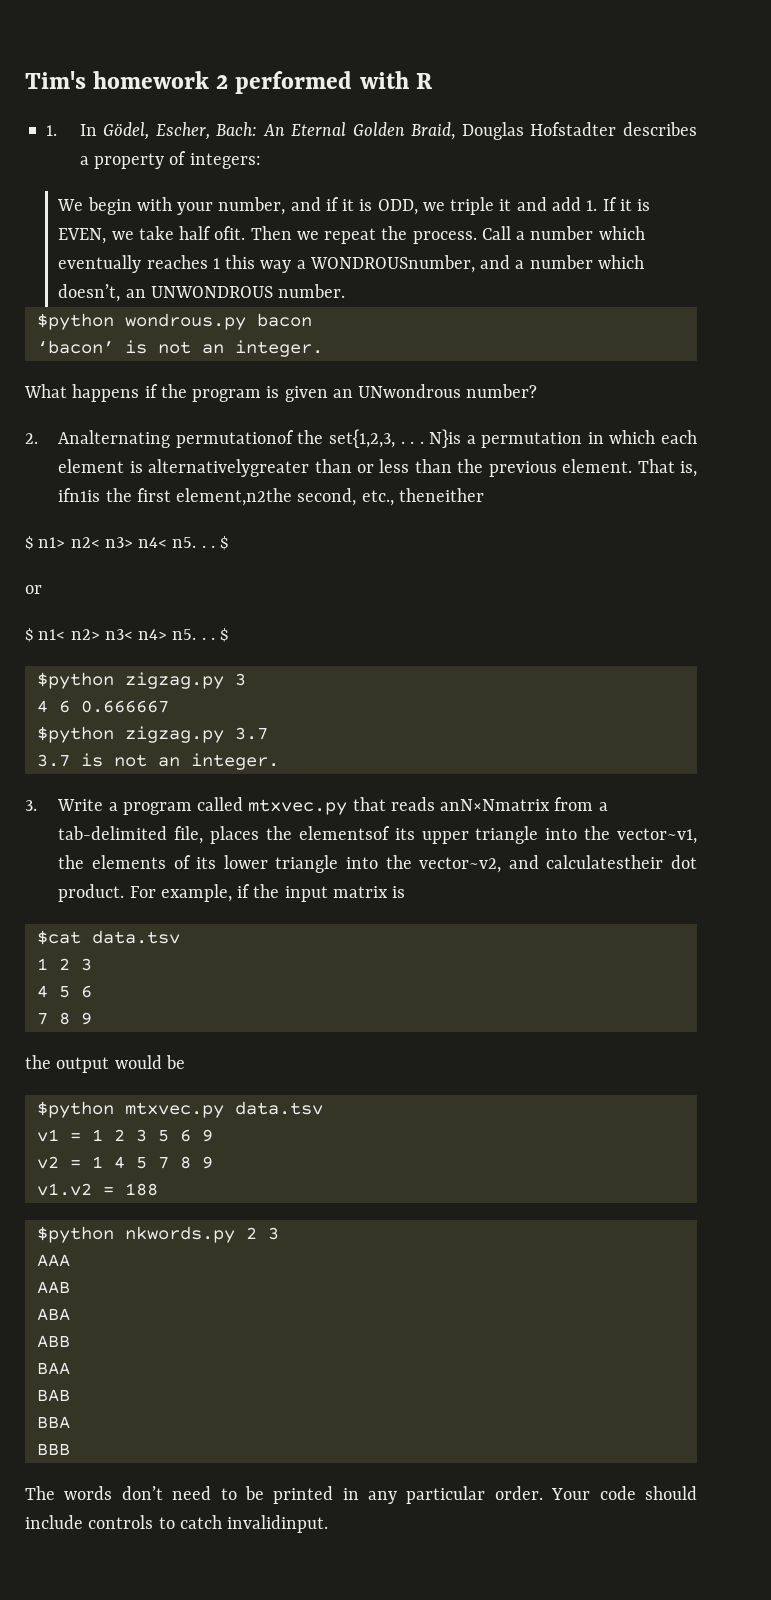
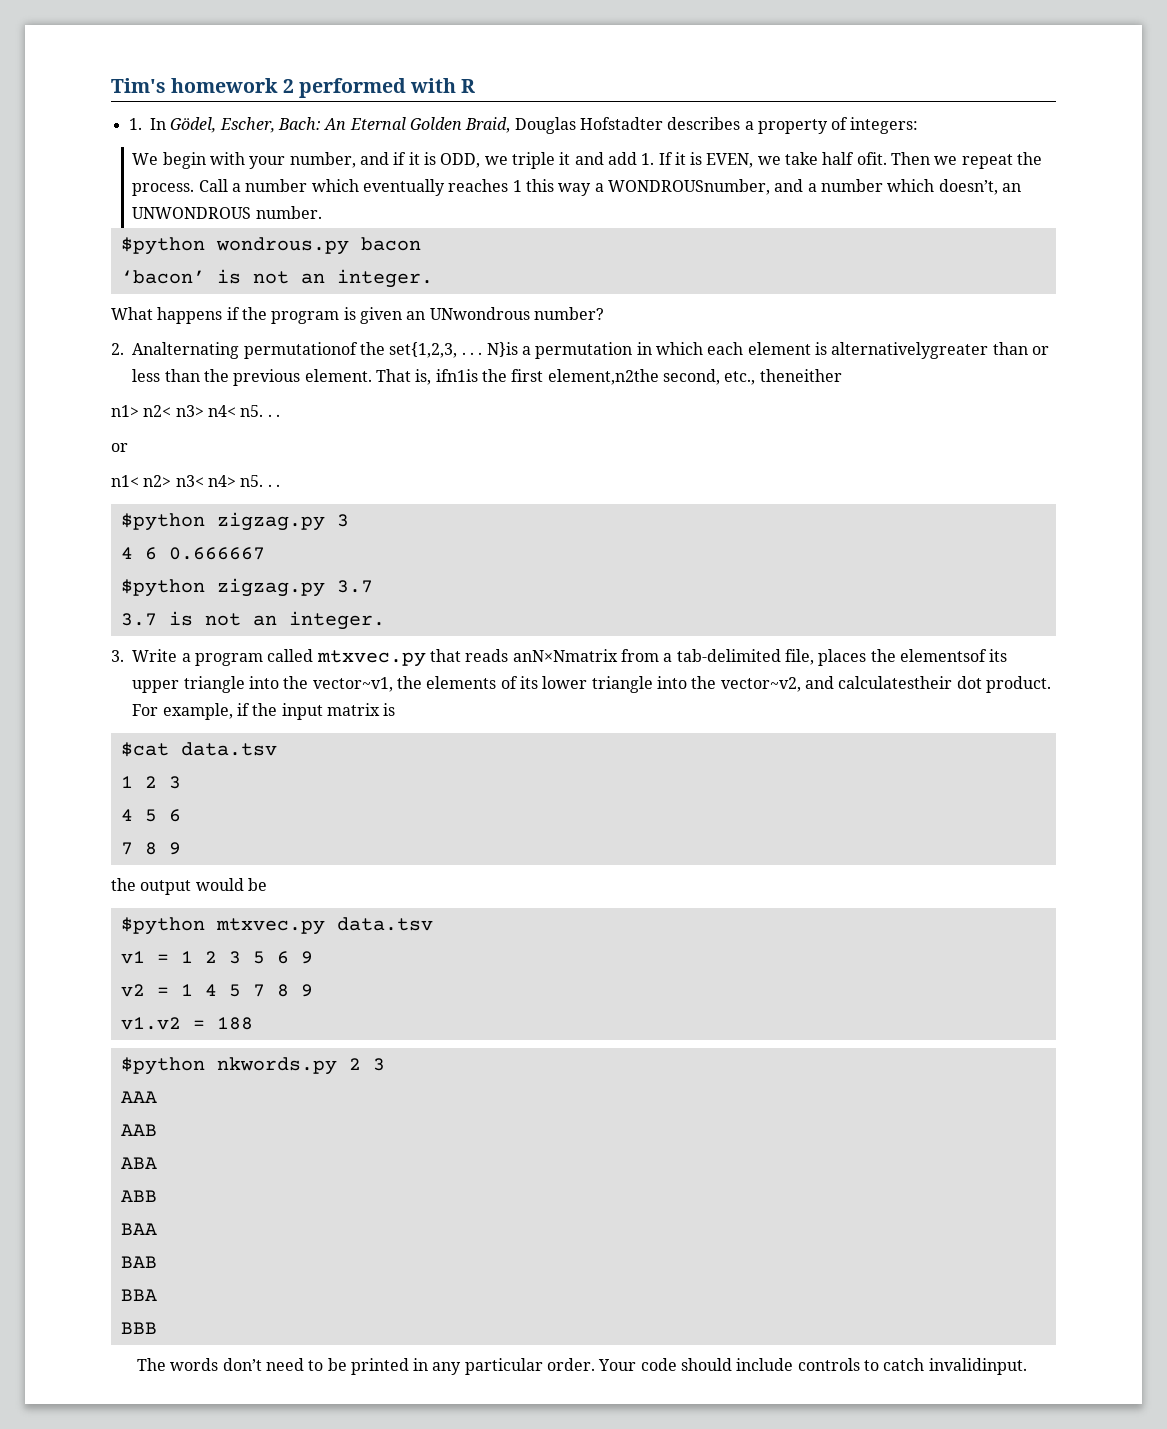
[25,536,33,550] $ -> (842, 375) none
[220,536,229,550] $ -> (280, 415) none
[25,628,33,642] $ -> (128, 447) none
[220,628,229,642] $ -> (280, 485) none

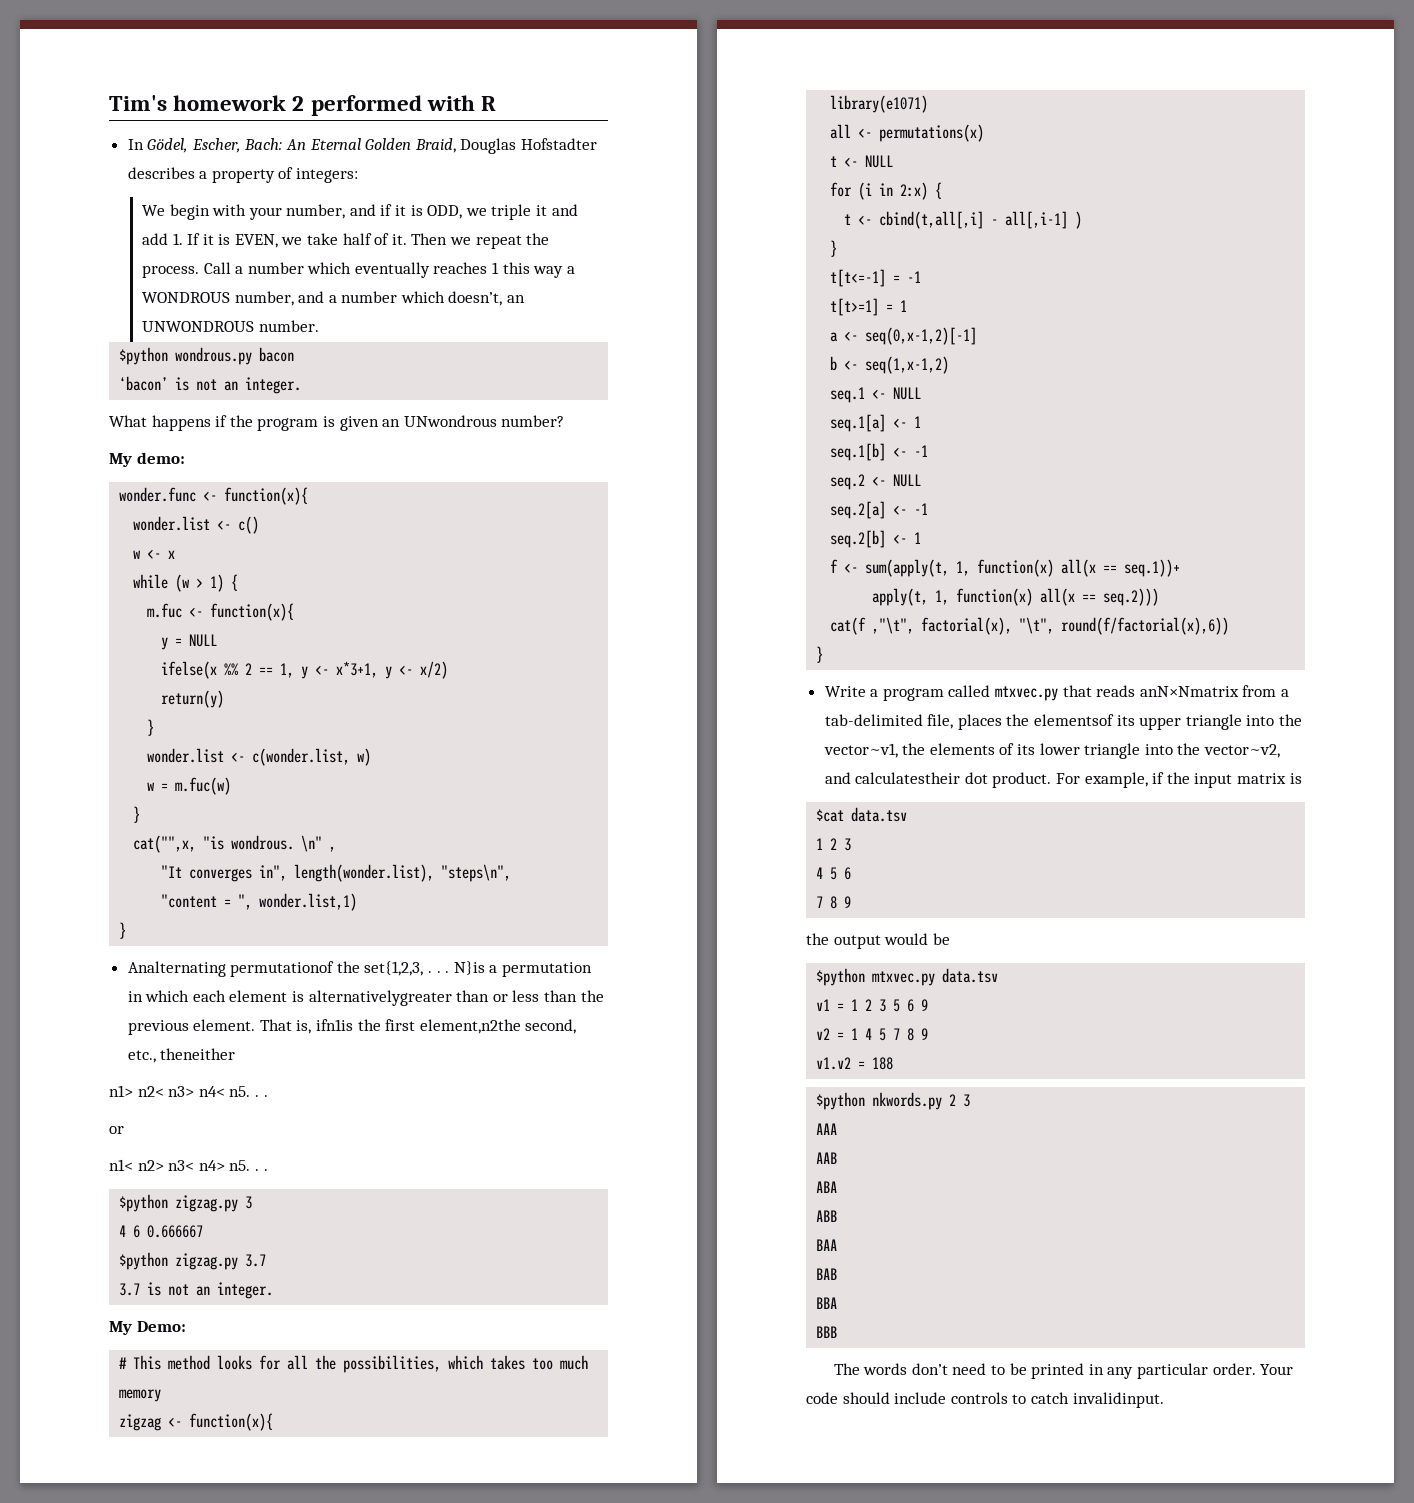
[128,118,142,130] 1. -> (497, 103) none
[856,152,887,165] ofit. -> [374,233,407,245] of it.
[607,179,770,195] WONDROUSnumber, -> [141,291,294,306] WONDROUS number,
[111,343,124,355] 2. -> [109,452,185,467] [119,487,309,505] [133,516,260,534] [133,549,176,559] [133,574,239,592] [147,603,295,621] [161,634,218,650] [161,661,449,679] [161,690,225,708] [147,719,155,736] [147,748,372,766] [147,777,232,795] [133,806,141,823] [133,835,337,853] [161,864,512,882] [161,893,358,911] [119,922,127,939] My demo: // wonder.func <- function(x){ // wonder.list <- c() // w <- x // while (w > 1) { // m.fuc <- function(x){ // y = NULL // ifelse(x %% 2 == 1, y <- x*3+1, y <- x/2) // return(y) // } // wonder.list <- c(wonder.list, w) // w = m.fuc(w) // } // cat("",x, "is wondrous. \n" , // "It converges in", length(wonder.list), "steps\n", // "content = ", wonder.list,1) // } //
[111,650,124,662] 3. -> [109,1321,186,1335] [119,1355,589,1373] [119,1389,162,1402] [119,1413,274,1431] [830,95,929,113] [830,124,985,142] [830,155,894,168] [830,182,943,200] [844,211,1083,229] [830,240,838,257] [830,269,922,287] [830,298,908,316] [830,327,978,345] [830,356,950,374] [830,387,922,403] [830,414,922,432] [830,443,929,461] [830,474,922,490] [830,501,929,519] [830,530,922,548] [830,559,1181,577] [872,588,1160,606] [830,617,1230,635] [816,646,824,663] My Demo: // # This method looks for all the possibilities, which takes too much memory // zigzag <- function(x){ // library(e1071) // all <- permutations(x) // t <- NULL // for (i in 2:x) { // t <- cbind(t,all[,i] - all[,i-1] ) // } // t[t<=-1] = -1 // t[t>=1] = 1 // a <- seq(0,x-1,2)[-1] // b <- seq(1,x-1,2) // seq.1 <- NULL // seq.1[a] <- 1 // seq.1[b] <- -1 // seq.2 <- NULL // seq.2[a] <- -1 // seq.2[b] <- 1 // f <- sum(apply(t, 1, function(x) all(x == seq.1))+ // apply(t, 1, function(x) all(x == seq.2))) // cat(f ,"\t", factorial(x), "\t", round(f/factorial(x),6)) // } //

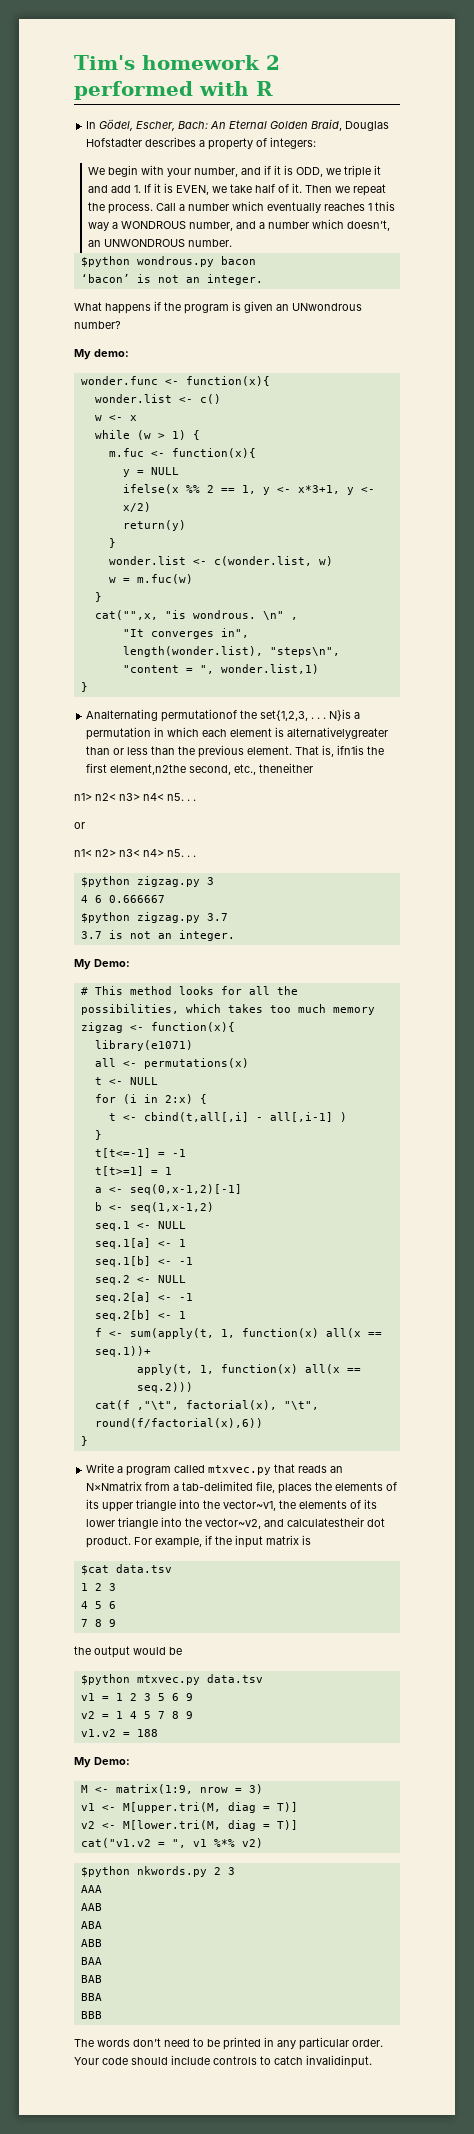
[1139,686,1239,697] anN×Nmatrix -> [330,1466,344,1473] [86,1481,143,1491] an N×Nmatrix
[1034,714,1115,726] elementsof -> [335,1482,398,1491] elements of
(894, 1063) none -> [74,1757,130,1768] [80,1784,263,1794] [80,1802,298,1813] [80,1820,298,1831] [80,1838,263,1848] // My Demo: // M <- matrix(1:9, nrow = 3) // v1 <- M[upper.tri(M, diag = T)] // v2 <- M[lower.tri(M, diag = T)] // cat("v1.v2 = ", v1 %*% v2)

